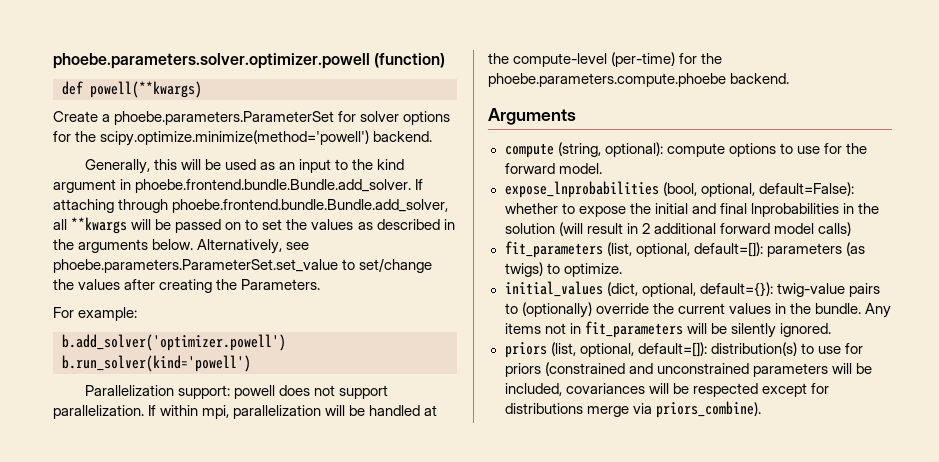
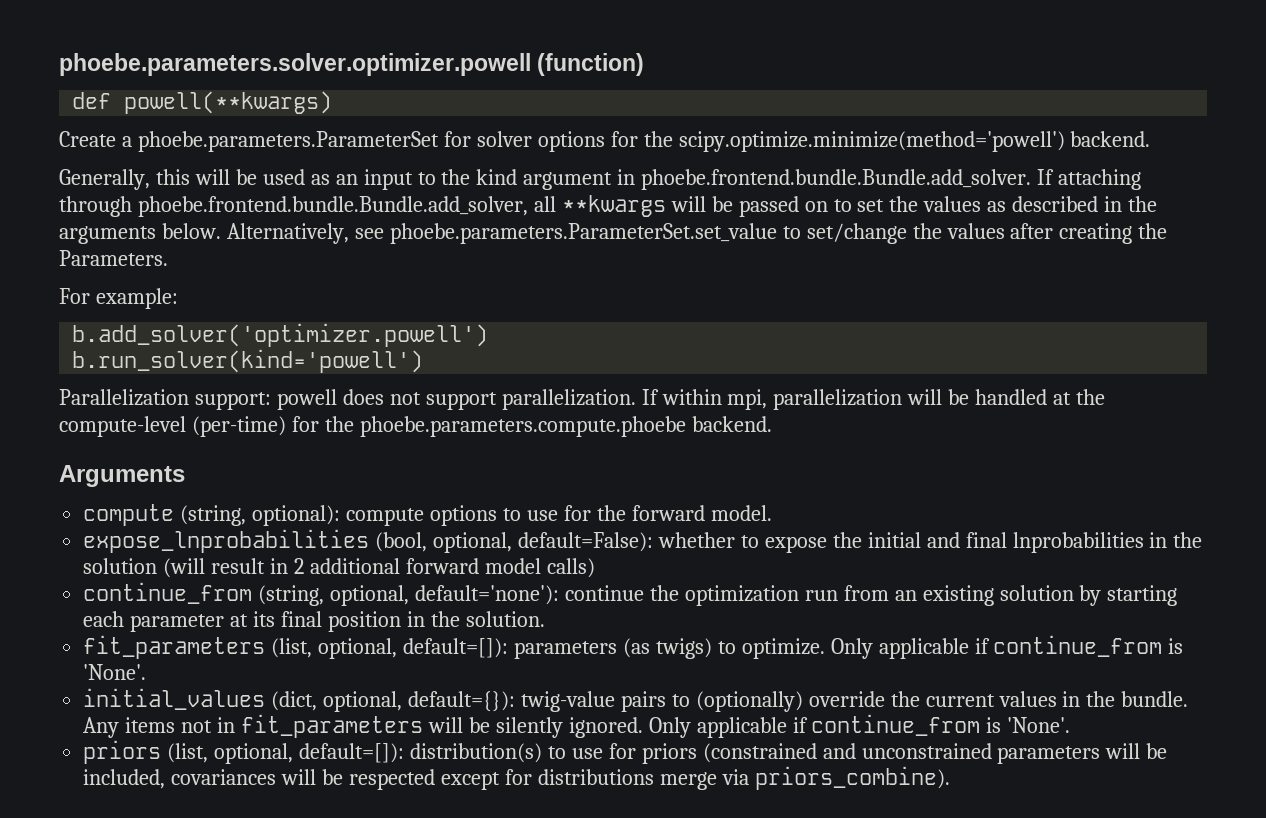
(851, 229) none -> [83,582,1178,606] [83,611,545,632] // continue_from (string, optional, default='none'): continue the optimization run from an existing solution by starting each parameter at its final position in the solution.
(622, 270) none -> [830,635,1184,659] [83,664,147,680] Only applicable if continue_from is 'None'.
(831, 330) none -> [648,714,1071,738] Only applicable if continue_from is 'None'.

